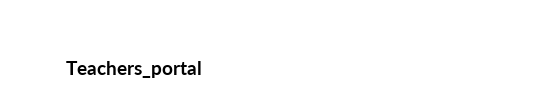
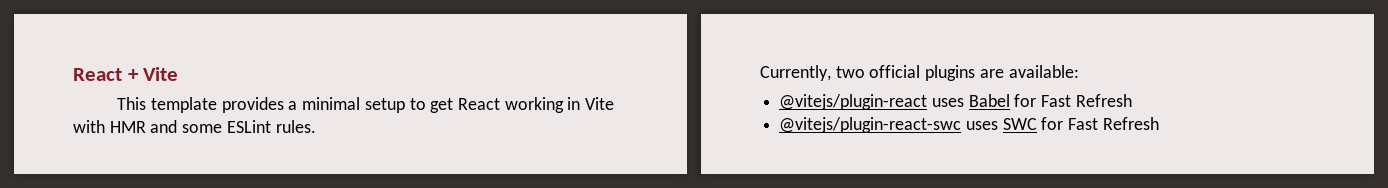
[66,61,202,78] Teachers_portal -> [73,67,179,81] [117,97,615,113] [73,120,316,133] [760,65,1079,81] [779,94,1132,110] [779,117,1159,133] React + Vite // This template provides a minimal setup to get React working in Vite with HMR and some ESLint rules. // Currently, two official plugins are available: // @vitejs/plugin-react uses Babel for Fast Refresh // @vitejs/plugin-react-swc uses SWC for Fast Refresh

